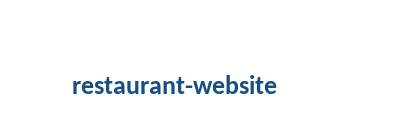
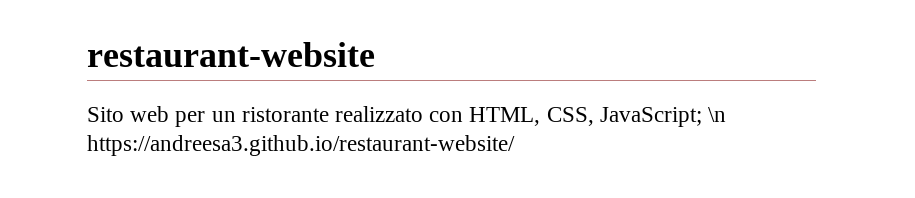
(277, 84) none -> [87,106,727,127] [87,135,515,156] // Sito web per un ristorante realizzato con HTML, CSS, JavaScript; \n https://andreesa3.github.io/restaurant-website/

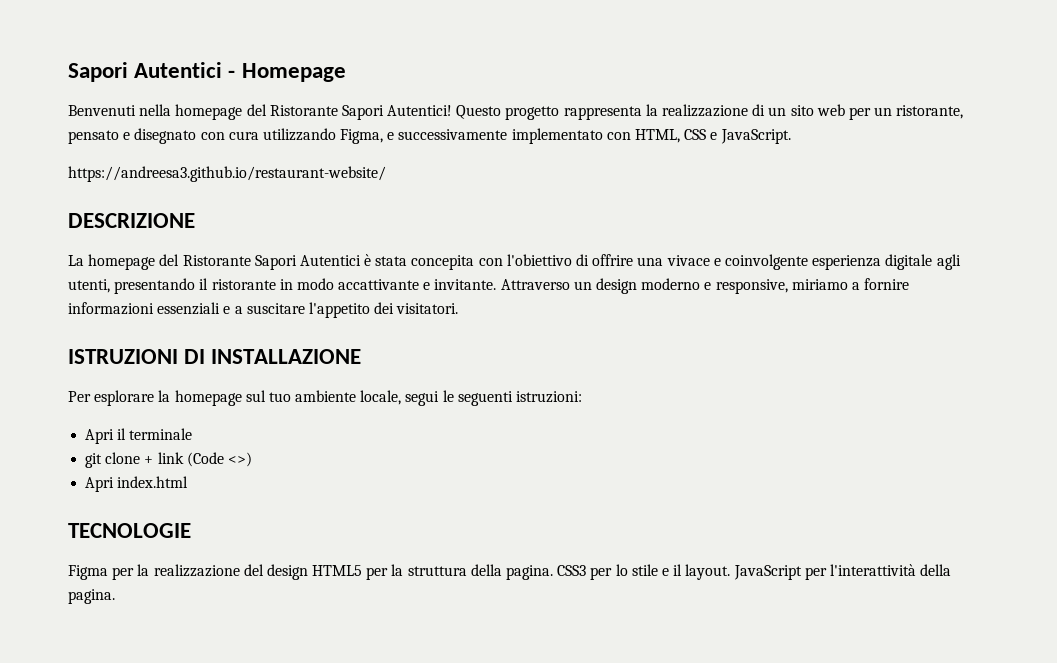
[87,42,375,67] [87,106,727,127] [87,135,515,156] restaurant-website // Sito web per un ristorante realizzato con HTML, CSS, JavaScript; \n https://andreesa3.github.io/restaurant-website/ -> [68,62,346,82] [68,104,964,120] [68,128,791,144] [68,166,386,182] [68,213,195,228] [68,254,961,270] [68,278,910,294] [68,302,459,318] [68,349,362,364] [68,390,583,406] [85,428,193,444] [85,452,252,468] [85,476,189,492] [68,523,191,538] [68,564,952,580] [68,589,115,604] Sapori Autentici - Homepage // Benvenuti nella homepage del Ristorante Sapori Autentici! Questo progetto rappresenta la realizzazione di un sito web per un ristorante, pensato e disegnato con cura utilizzando Figma, e successivamente implementato con HTML, CSS e JavaScript. // https://andreesa3.github.io/restaurant-website/ // DESCRIZIONE // La homepage del Ristorante Sapori Autentici è stata concepita con l'obiettivo di offrire una vivace e coinvolgente esperienza digitale agli utenti, presentando il ristorante in modo accattivante e invitante. Attraverso un design moderno e responsive, miriamo a fornire informazioni essenziali e a suscitare l'appetito dei visitatori. // ISTRUZIONI DI INSTALLAZIONE // Per esplorare la homepage sul tuo ambiente locale, segui le seguenti istruzioni: // Apri il terminale // git clone + link (Code <>) // Apri index.html // TECNOLOGIE // Figma per la realizzazione del design HTML5 per la struttura della pagina. CSS3 per lo stile e il layout. JavaScript per l'interattività della pagina.

